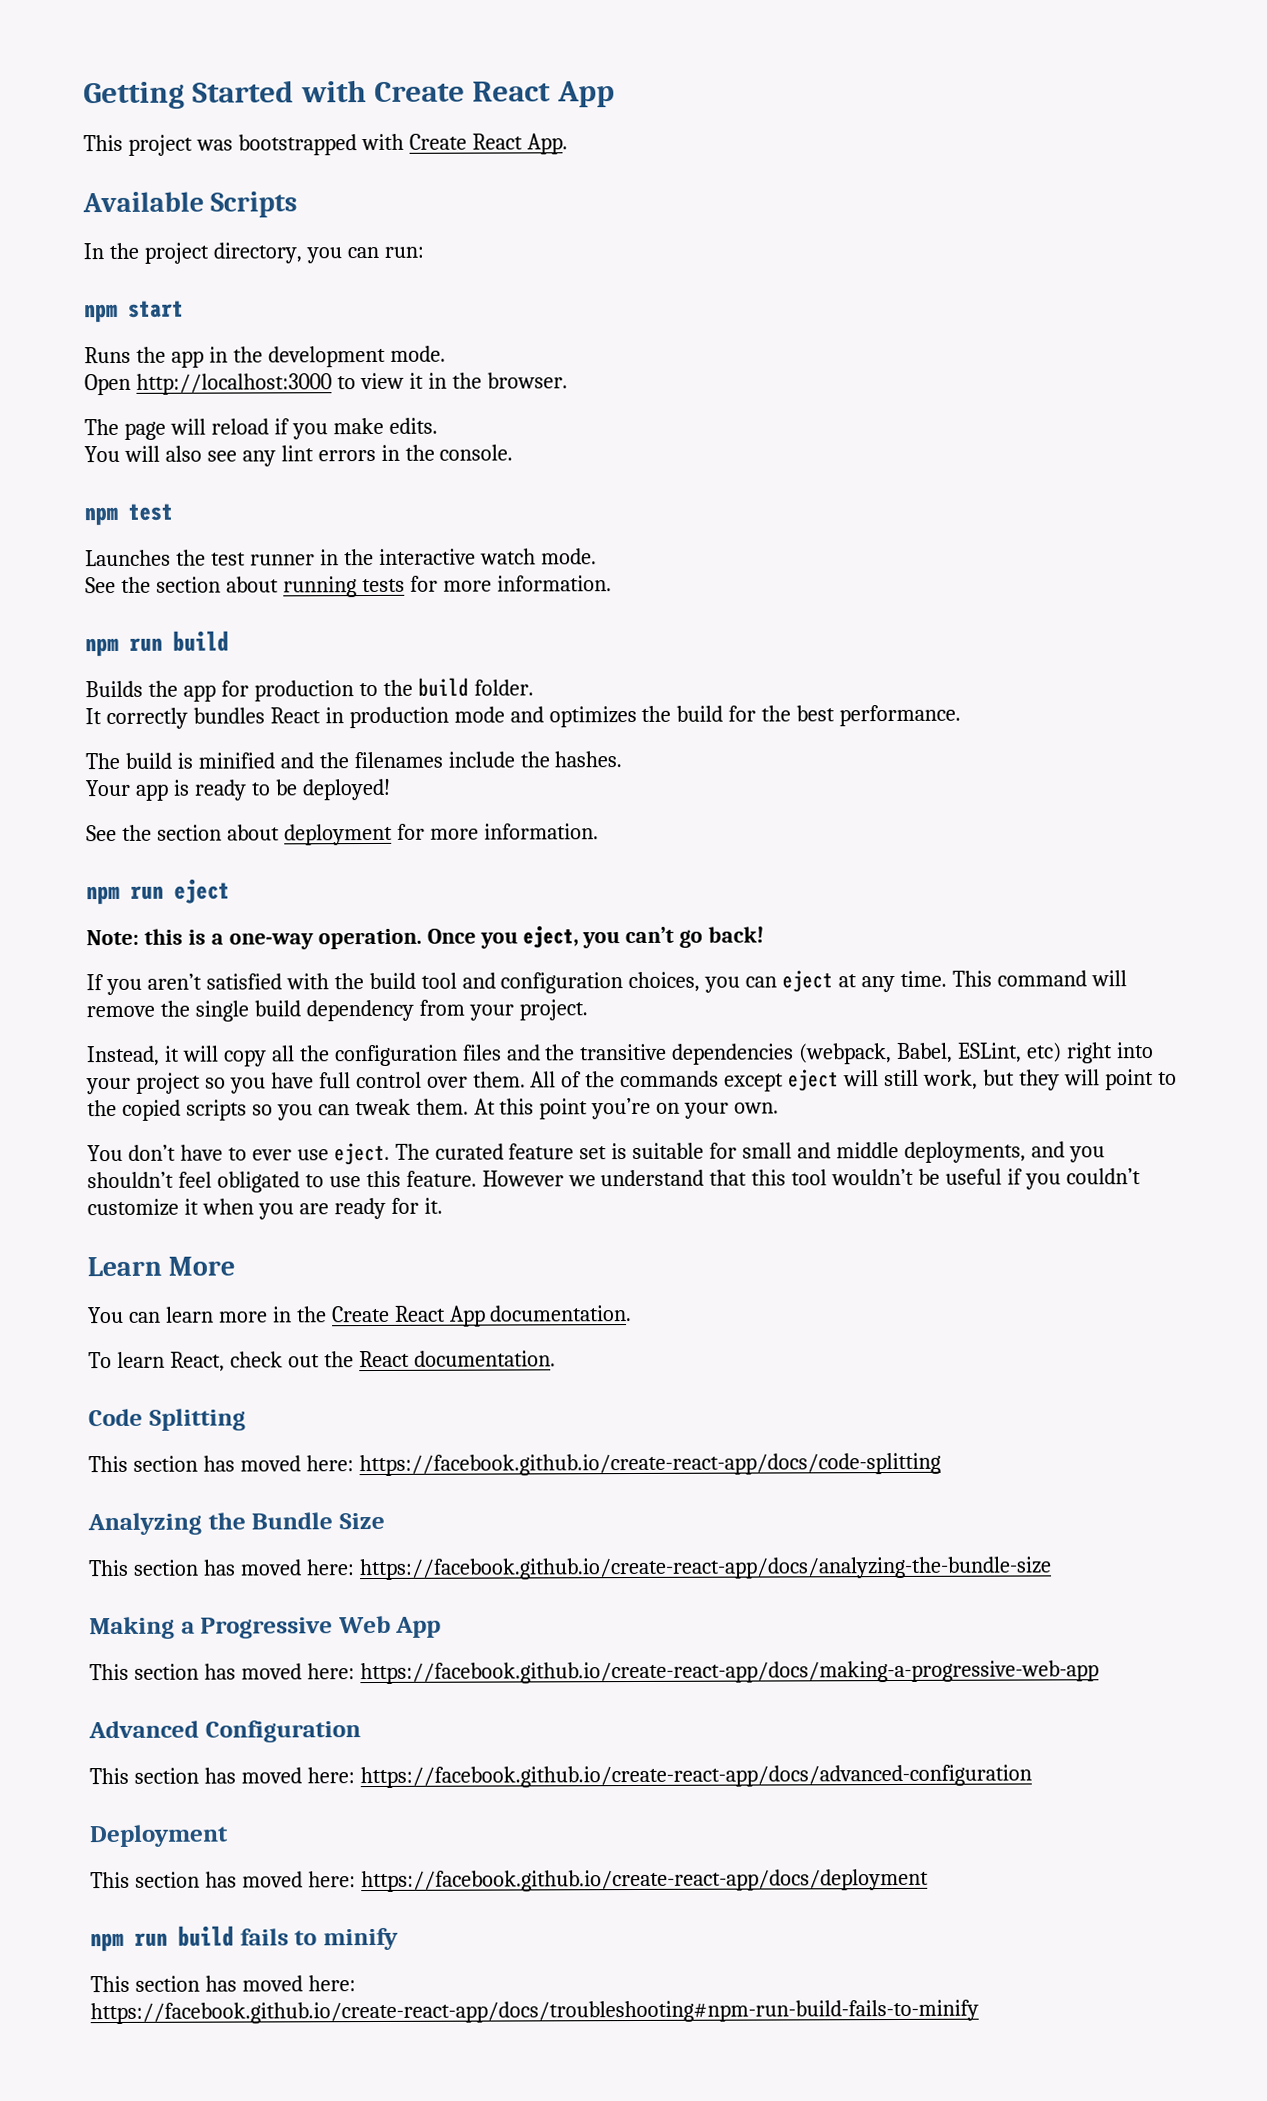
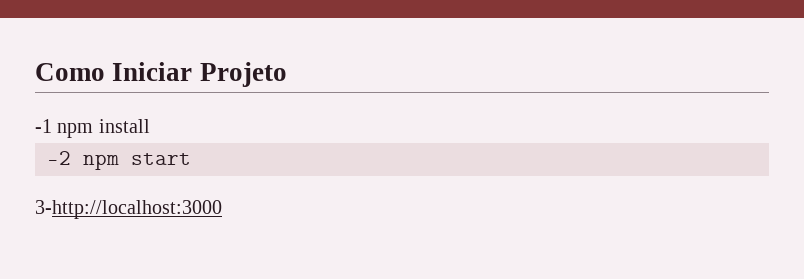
[83,80,615,110] [83,133,568,156] [82,191,298,218] [83,242,424,264] [84,300,184,323] [84,345,446,368] [84,372,568,396] [84,417,438,440] [84,444,514,467] [84,503,173,526] [85,548,597,567] [85,575,612,598] [85,630,229,657] [85,677,534,702] [85,704,962,730] [85,751,623,770] [85,778,391,801] [86,823,599,846] [86,878,230,905] [86,925,765,950] [86,970,1127,996] [86,999,588,1022] [86,1042,1154,1067] [86,1069,1177,1095] [87,1097,780,1121] [87,1141,1105,1166] [87,1168,1141,1193] [87,1197,443,1220] [87,1256,236,1277] [87,1305,633,1327] [88,1350,556,1372] [88,1408,246,1431] [88,1452,941,1477] [87,1512,385,1536] [88,1556,1052,1581] [89,1615,442,1640] [89,1660,1099,1685] [88,1720,361,1743] [89,1764,1032,1789] [89,1824,229,1848] [90,1868,929,1893] [90,1925,399,1952] [90,1975,356,1993] [90,1999,979,2025] Getting Started with Create React App // This project was bootstrapped with Create React App. // Available Scripts // In the project directory, you can run: // npm start // Runs the app in the development mode. // Open http://localhost:3000 to view it in the browser. // The page will reload if you make edits. // You will also see any lint errors in the console. // npm test // Launches the test runner in the interactive watch mode. // See the section about running tests for more information. // npm run build // Builds the app for production to the build folder. // It correctly bundles React in production mode and optimizes the build for the best performance. // The build is minified and the filenames include the hashes. // Your app is ready to be deployed! // See the section about deployment for more information. // npm run eject // Note: this is a one-way operation. Once you eject, you can’t go back! // If you aren’t satisfied with the build tool and configuration choices, you can eject at any time. This command will remove the single build dependency from your project. // Instead, it will copy all the configuration files and the transitive dependencies (webpack, Babel, ESLint, etc) right into your project so you have full control over them. All of the commands except eject will still work, but they will point to the copied scripts so you can tweak them. At this point you’re on your own. // You don’t have to ever use eject. The curated feature set is suitable for small and middle deployments, and you shouldn’t feel obligated to use this feature. However we understand that this tool wouldn’t be useful if you couldn’t customize it when you are ready for it. // Learn More // You can learn more in the Create React App documentation. // To learn React, check out the React documentation. // Code Splitting // This section has moved here: https://facebook.github.io/create-react-app/docs/code-splitting // Analyzing the Bundle Size // This section has moved here: https://facebook.github.io/create-react-app/docs/analyzing-the-bundle-size // Making a Progressive Web App // This section has moved here: https://facebook.github.io/create-react-app/docs/making-a-progressive-web-app // Advanced Configuration // This section has moved here: https://facebook.github.io/create-react-app/docs/advanced-configuration // Deployment // This section has moved here: https://facebook.github.io/create-react-app/docs/deployment // npm run build fails to minify // This section has moved here: https://facebook.github.io/create-react-app/docs/troubleshooting#npm-run-build-fails-to-minify -> [35,62,287,87] [35,119,150,138] [47,151,191,170] [35,200,222,219] Como Iniciar Projeto // -1 npm install // -2 npm start // 3-http://localhost:3000

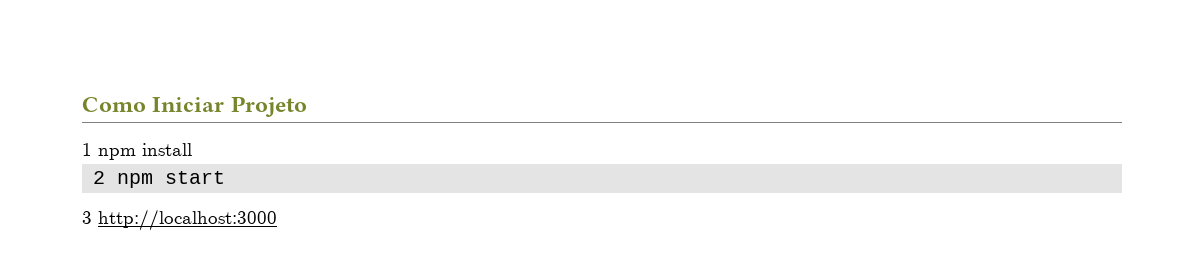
[35,119,52,133] -1 -> [82,143,92,156] 1
[47,151,71,165] -2 -> [93,171,106,184] 2
[35,200,222,219] 3-http://localhost:3000 -> [82,209,277,231] 3 http://localhost:3000

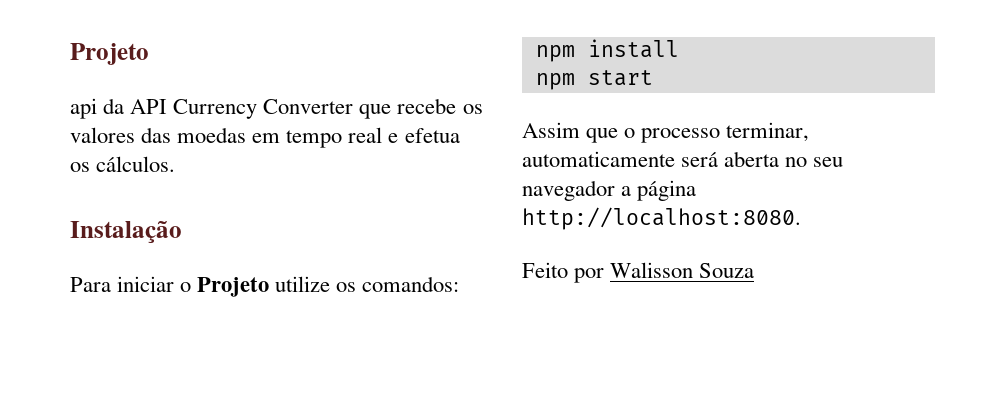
[82,97,225,112] Como Iniciar -> (70, 54) none
[82,143,92,156] 1 -> [70,98,483,119] [70,127,460,148] [70,156,176,172] [70,221,182,244] [70,276,460,297] api da API Currency Converter que recebe os valores das moedas em tempo real e efetua os cálculos. // Instalação // Para iniciar o Projeto utilize os comandos: //
[93,171,106,184] 2 -> (679, 48) none
[82,209,277,231] 3 http://localhost:3000 -> [522,122,810,143] [522,151,844,167] [522,180,697,201] [522,207,801,230] [522,262,755,283] Assim que o processo terminar, automaticamente será aberta no seu navegador a página http://localhost:8080. // Feito por Walisson Souza

